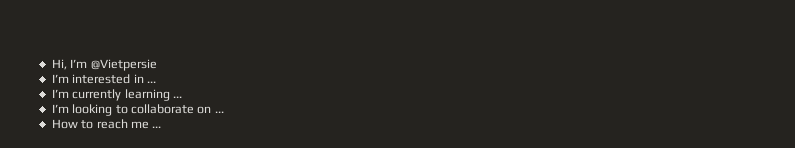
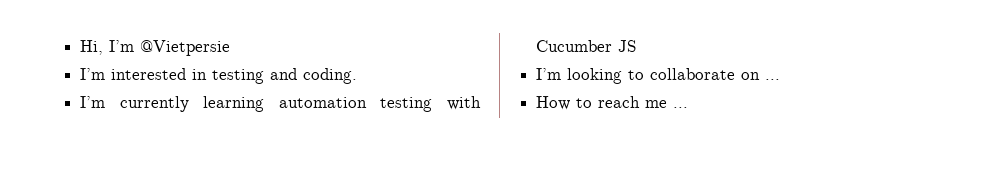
[146,81,156,83] ... -> [212,68,358,84] testing and coding.
[172,96,182,98] ... -> [278,96,481,112] [536,40,637,52] automation testing with Cucumber JS

